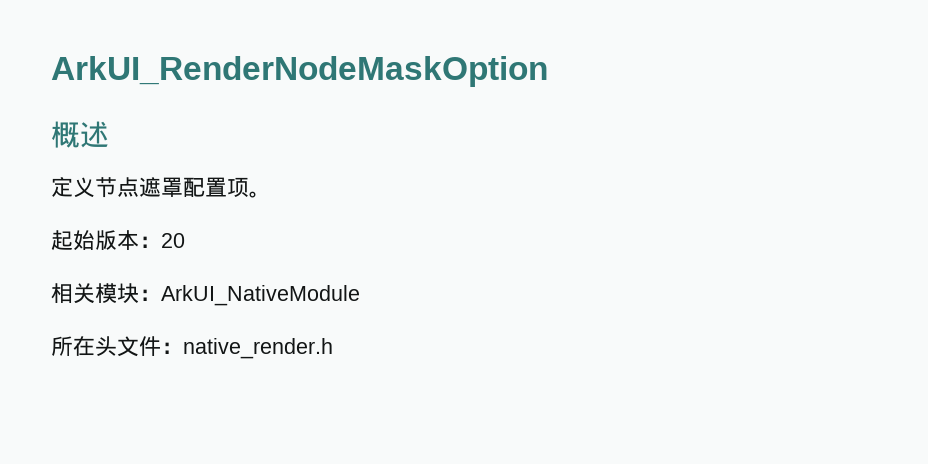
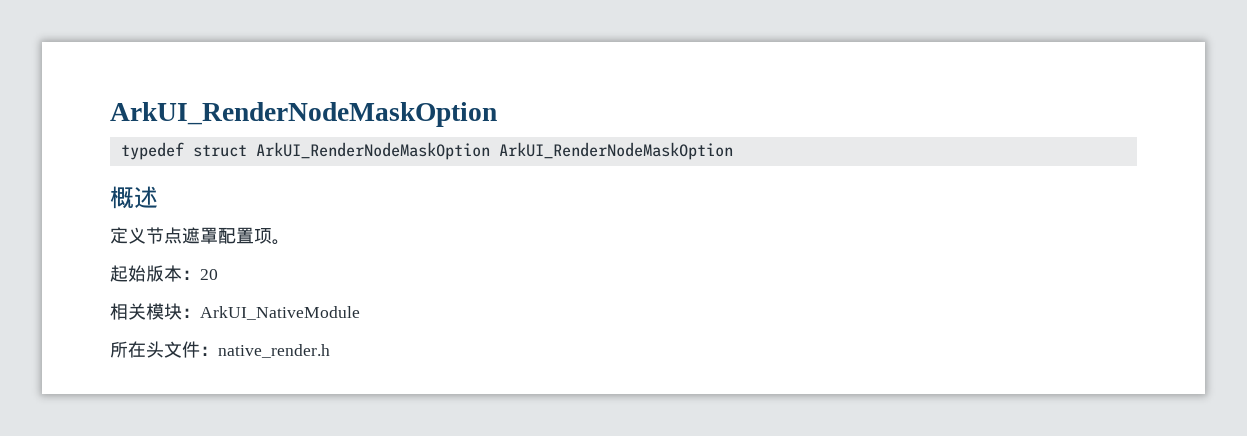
[51,56,548,87] ArkUI_RenderNodeMaskOption -> [110,102,497,127] [120,142,733,160] ArkUI_RenderNodeMaskOption // typedef struct ArkUI_RenderNodeMaskOption ArkUI_RenderNodeMaskOption

